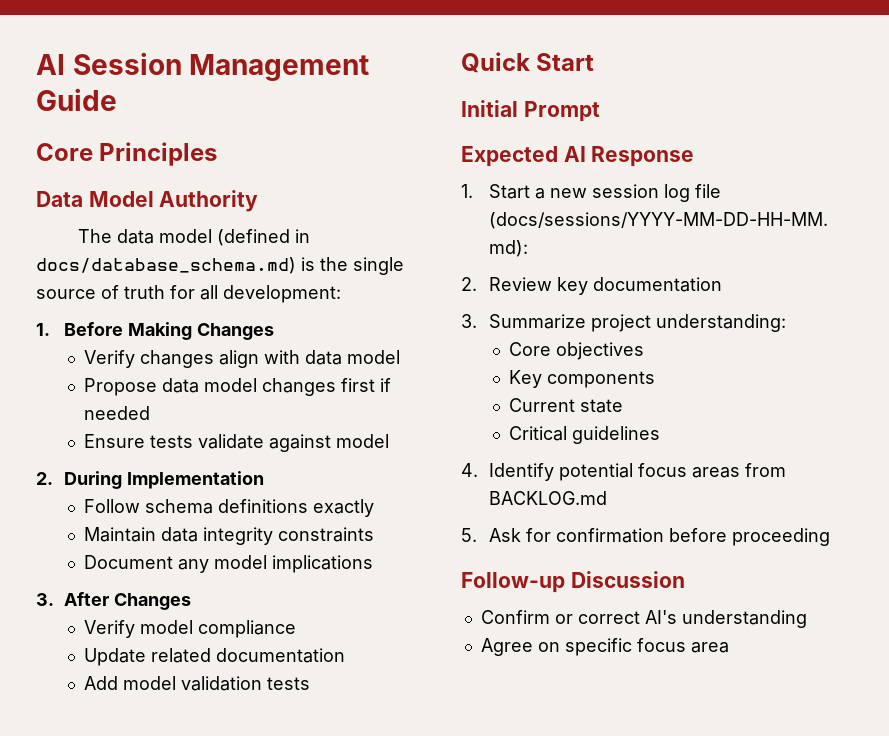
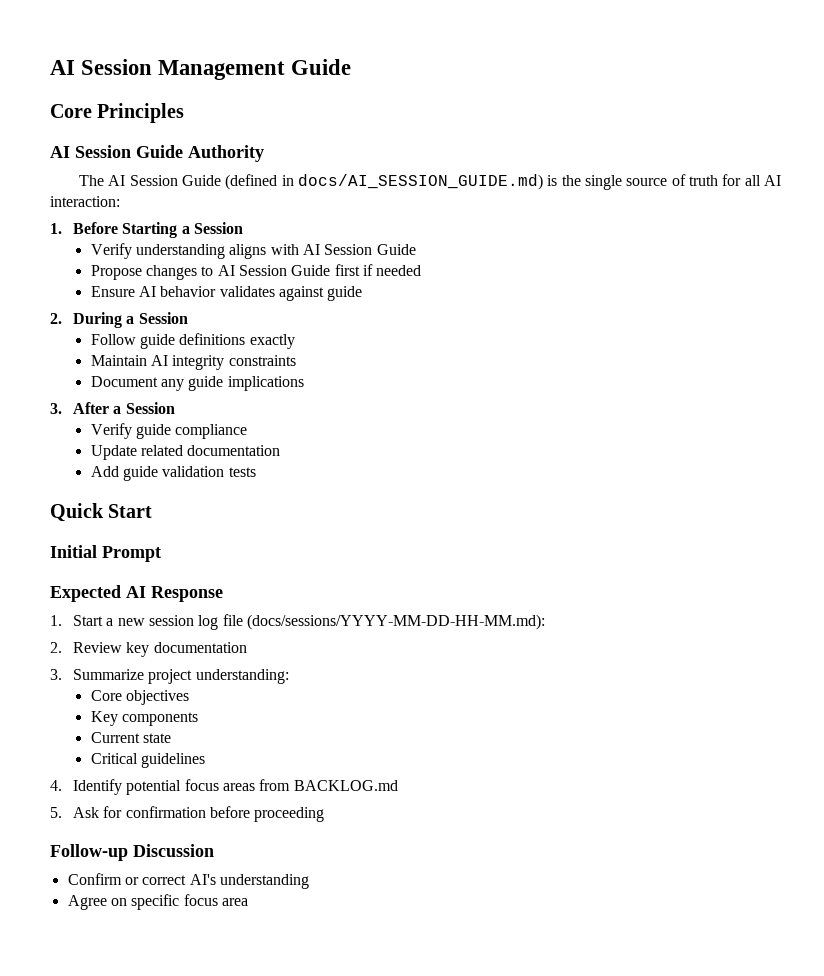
[36,191,154,207] Data Model -> [50,145,183,158] AI Session Guide
[116,229,212,244] data model -> [108,175,222,186] AI Session Guide
[36,257,296,274] docs/database_schema.md) -> [297,174,543,190] docs/AI_SESSION_GUIDE.md)
[223,285,341,303] development: -> [763,175,781,186] [50,196,120,207] AI interaction:
[128,322,275,340] [84,350,401,368] [84,378,337,396] Making Changes // Verify changes align with data model // Propose data model changes -> [122,222,244,238] [90,243,416,259] [90,265,331,280] Starting a Session // Verify understanding aligns with AI Session Guide // Propose changes to AI Session Guide
[150,434,390,452] tests validate against model -> [138,286,363,301] AI behavior validates against guide
[127,471,265,489] Implementation -> [126,312,188,324] a Session
[145,499,214,514] schema -> [139,334,175,349] guide
[161,527,199,542] data -> [150,355,168,366] AI
[214,555,268,569] model -> [188,376,224,391] guide
[114,593,192,610] [84,620,194,638] Changes // Verify model -> [113,402,175,414] [90,423,171,439] a Session // Verify guide
[123,676,177,690] model -> [122,466,158,481] guide

